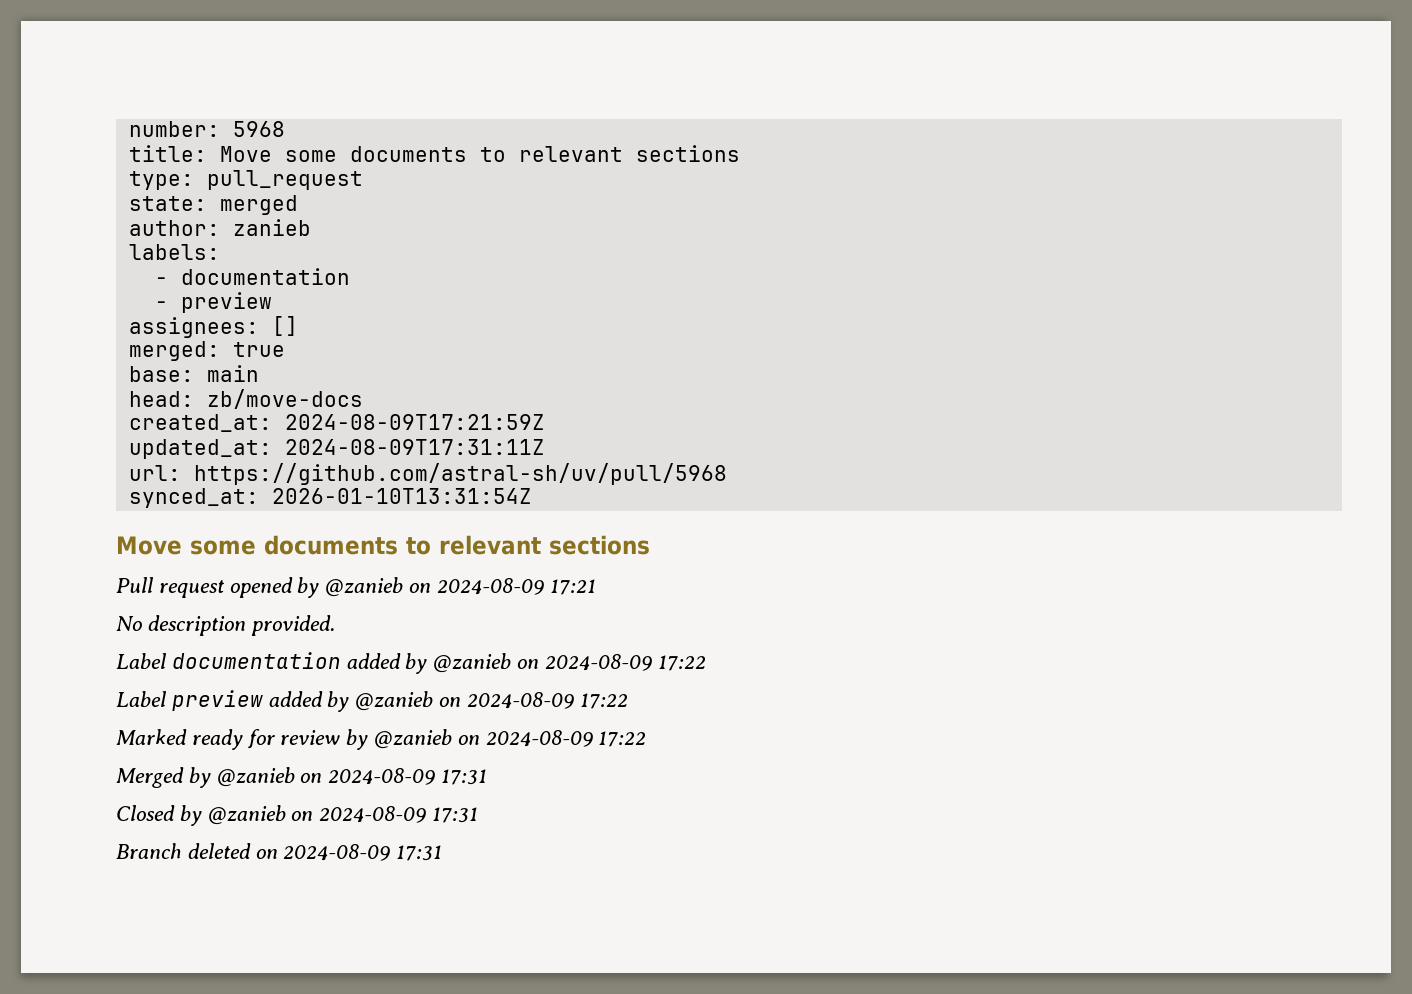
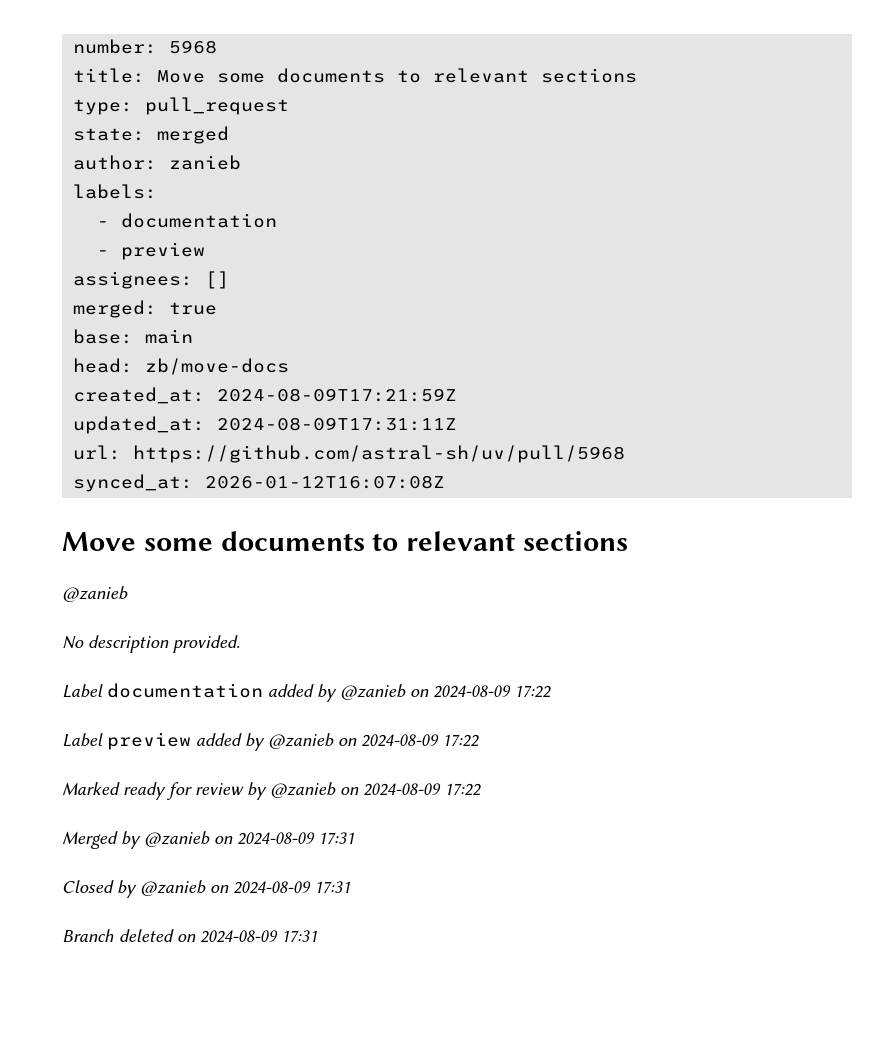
[271,488,532,504] [116,535,650,555] [116,577,596,598] 2026-01-10T13:31:54Z // Move some documents to relevant sections // Pull request opened by @zanieb on 2024-08-09 17:21 -> [205,475,446,489] [62,531,629,551] [62,586,128,602] 2026-01-12T16:07:08Z // Move some documents to relevant sections // @zanieb

